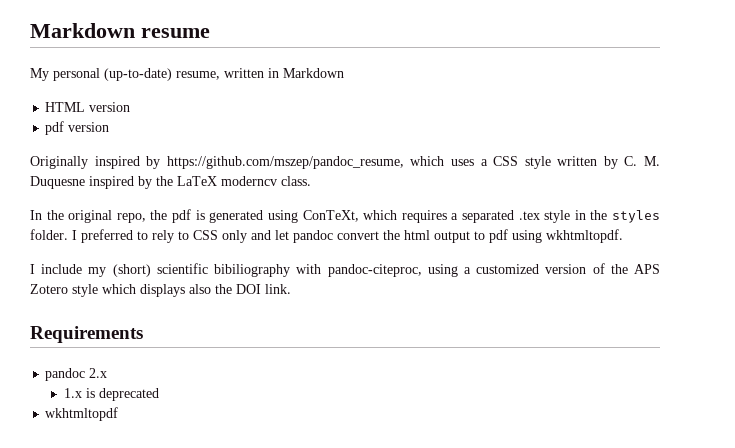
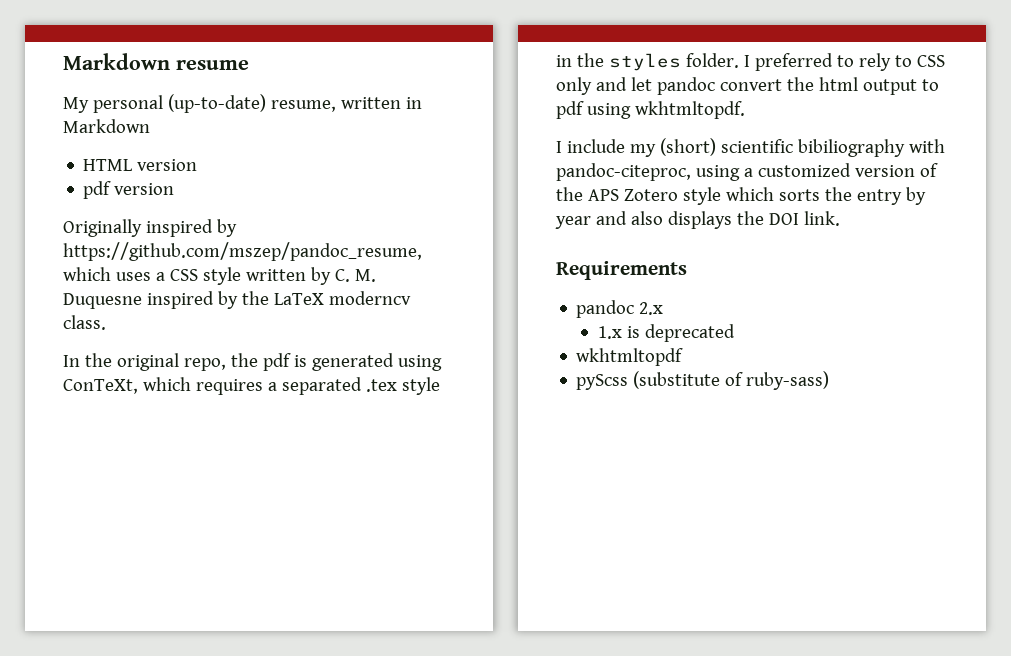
[140,284,211,297] displays also -> [778,187,926,205] [555,211,732,229] sorts the entry by year and also displays
(119, 414) none -> [576,371,830,390] // pyScss (substitute of ruby-sass)

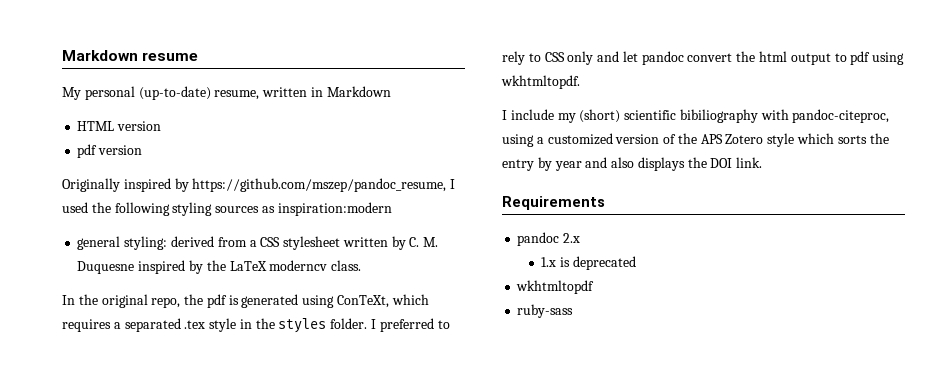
[63,267,151,281] which uses -> [450,179,456,189] [62,202,392,216] [77,236,247,250] I used the following styling sources as inspiration:modern // general styling: derived from
[202,267,241,285] style -> [283,236,341,250] stylesheet
[576,371,830,390] pyScss (substitute of ruby-sass) -> [517,304,574,318] ruby-sass

